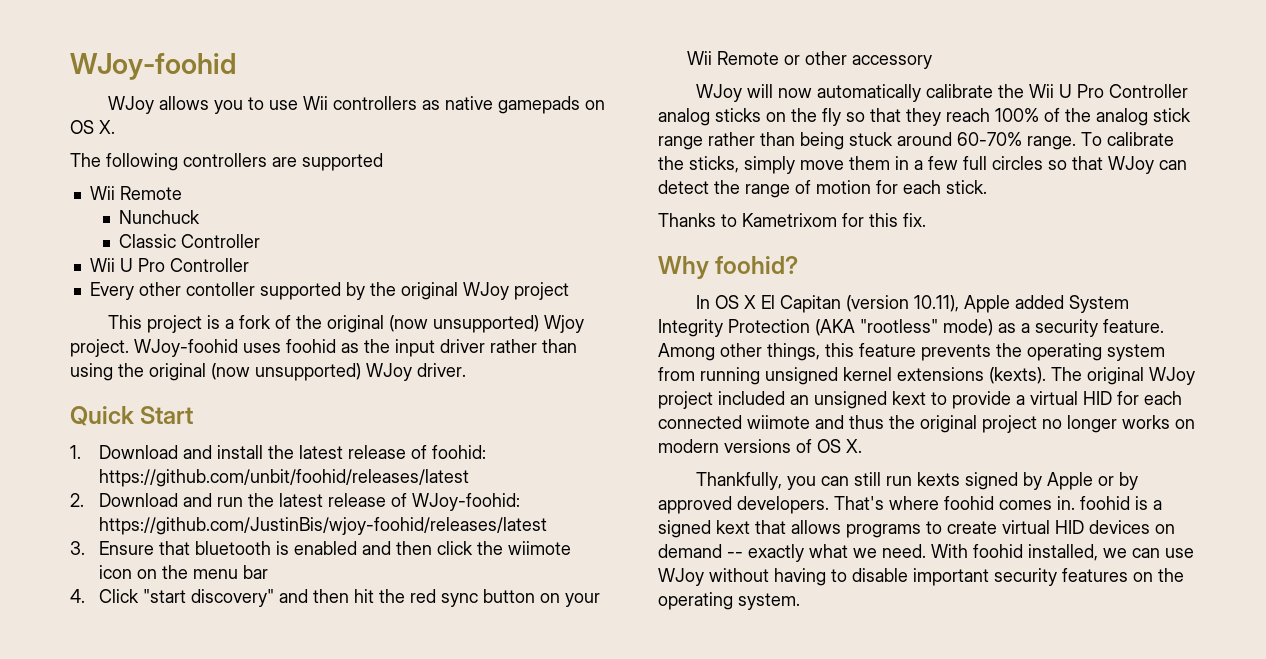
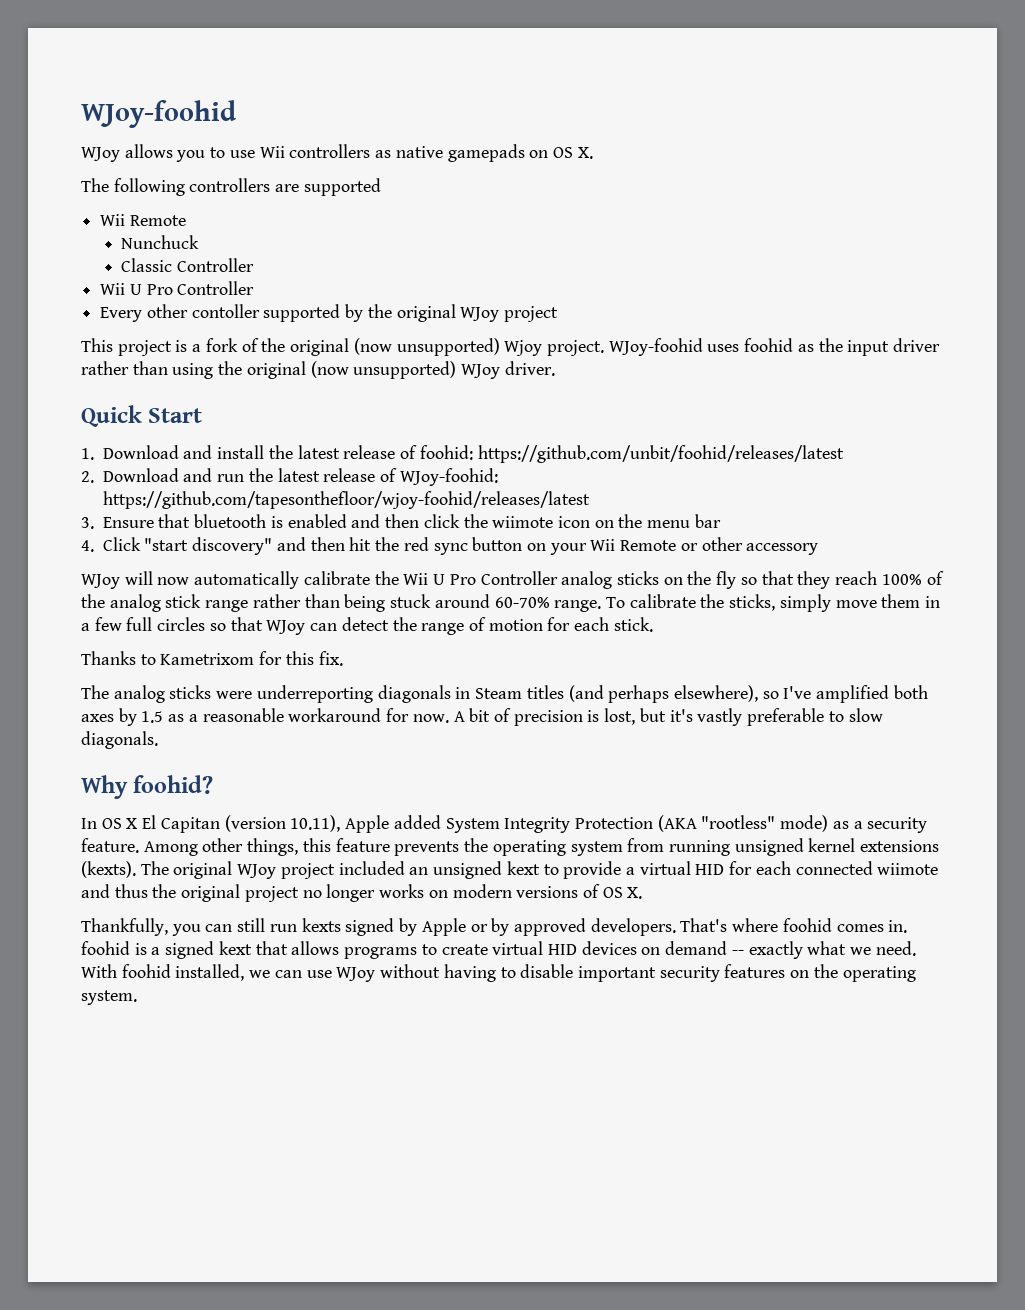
[99,517,548,535] https://github.com/JustinBis/wjoy-foohid/releases/latest -> [102,491,590,509] https://github.com/tapesonthefloor/wjoy-foohid/releases/latest
(926, 220) none -> [81,685,928,703] [81,708,883,726] [81,731,158,749] // The analog sticks were underreporting diagonals in Steam titles (and perhaps elsewhere), so I've amplified both axes by 1.5 as a reasonable workaround for now. A bit of precision is lost, but it's vastly preferable to slow diagonals.

